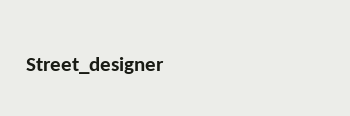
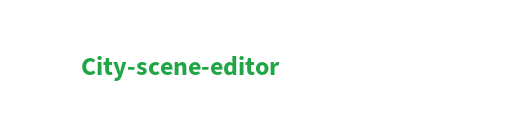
[26,57,164,74] Street_designer -> [81,56,280,81] City-scene-editor

